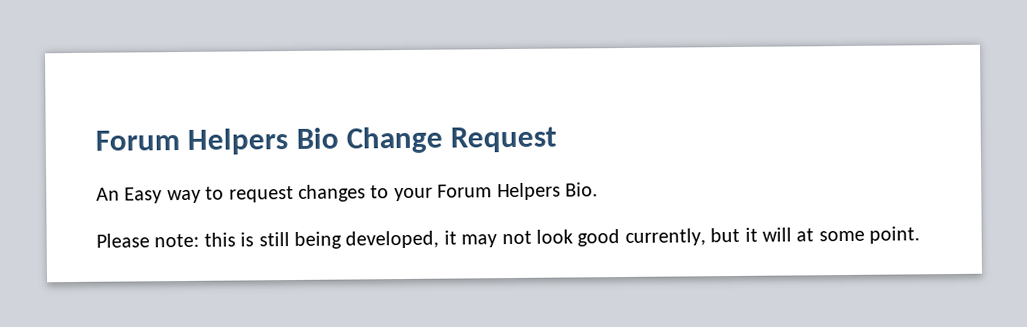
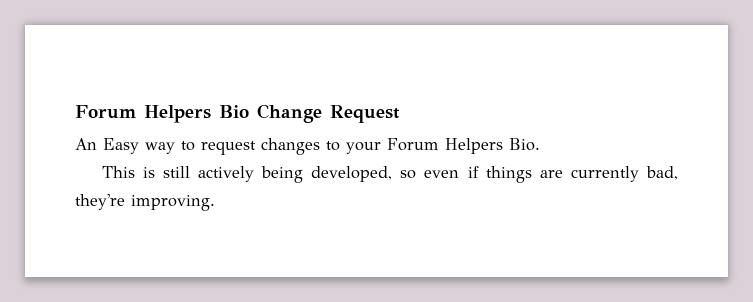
[96,232,236,248] Please note: this -> [101,166,135,178] This
(290, 239) none -> [198,166,255,182] actively
[443,226,921,248] it may not look good currently, but it will at some point. -> [400,166,678,183] [75,194,215,211] so even if things are currently bad, they're improving.

